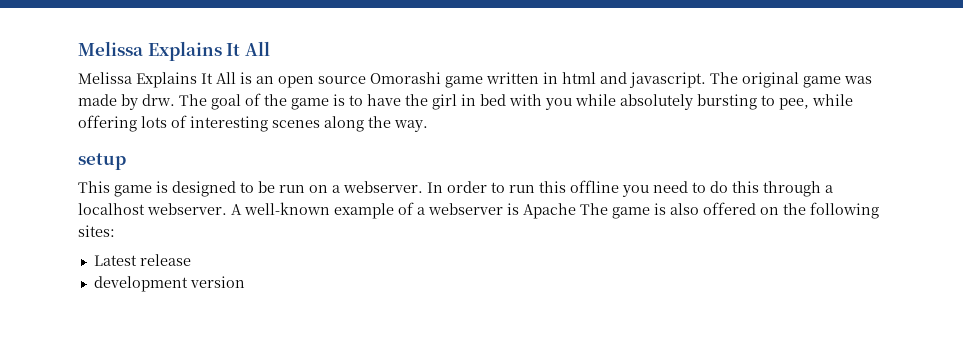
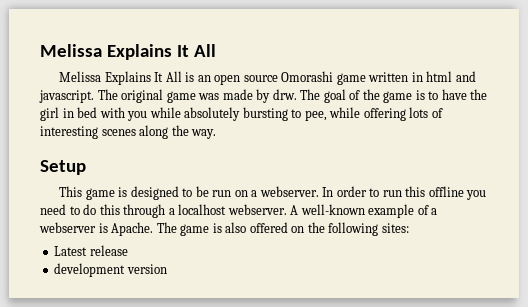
[78,153,126,170] setup -> [40,160,86,175] Setup
[523,203,576,219] Apache -> [111,222,154,236] Apache.

